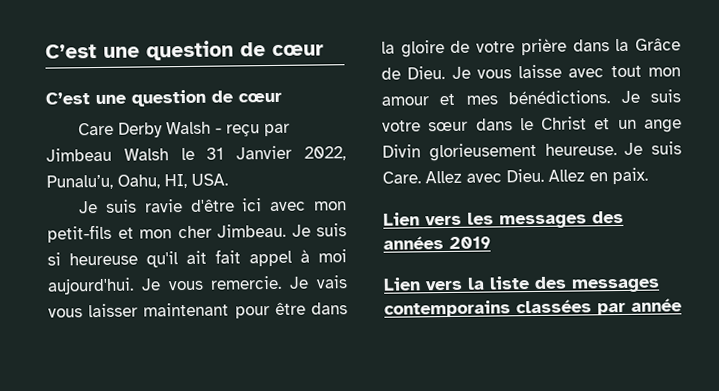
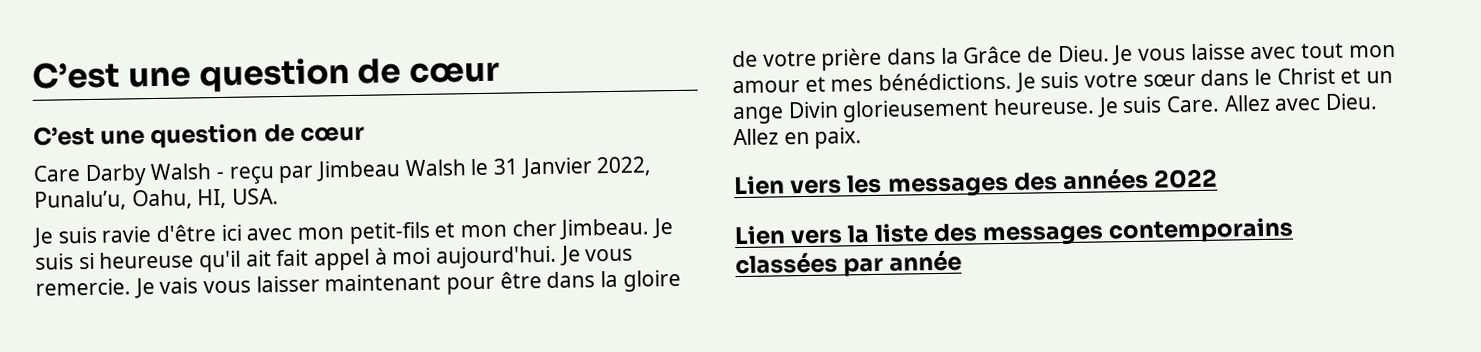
[118,122,164,138] Derby -> [84,164,147,187] Darby
[449,236,491,249] 2019 -> [1153,168,1219,189] 2022

